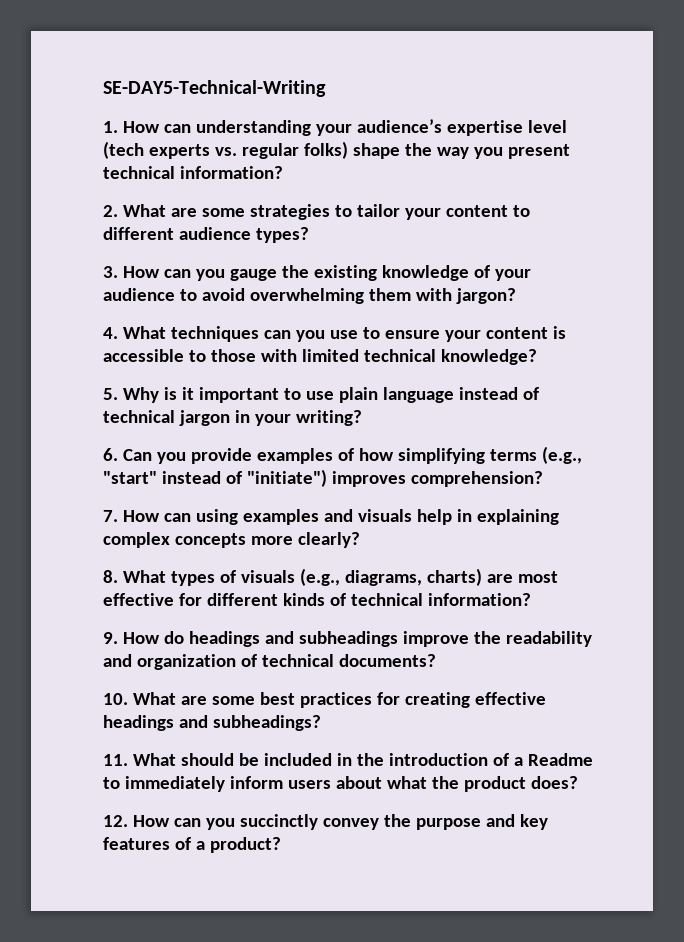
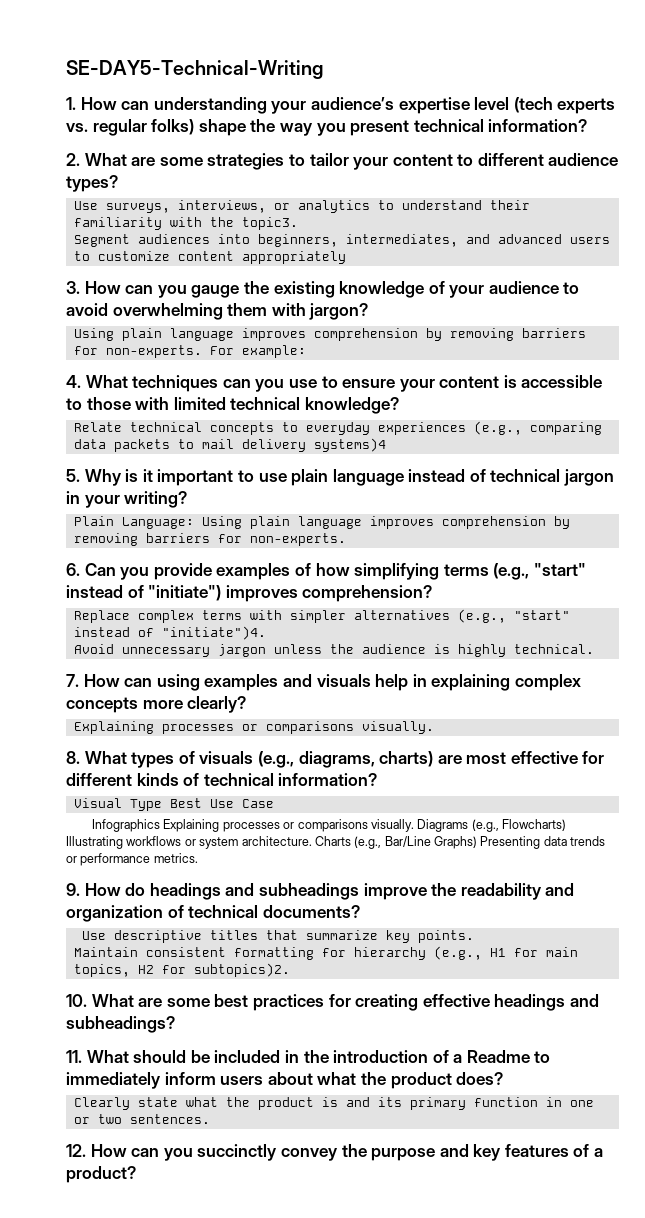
(309, 235) none -> [73,200,530,213] [73,217,298,230] [73,234,610,247] [73,251,346,264] // Use surveys, interviews, or analytics to understand their familiarity with the topic3. // Segment audiences into beginners, intermediates, and advanced users to customize content appropriately
(516, 296) none -> [73,328,586,341] [73,345,306,358] // Using plain language improves comprehension by removing barriers for non-experts. For example:
(537, 357) none -> [73,421,602,435] [73,438,386,452] // Relate technical concepts to everyday experiences (e.g., comparing data packets to mail delivery systems)4
(362, 418) none -> [73,516,570,529] [73,533,346,546] // Plain Language: Using plain language improves comprehension by removing barriers for non-experts.
(543, 479) none -> [73,609,570,623] [73,626,266,640] [73,644,594,657] // Replace complex terms with simpler alternatives (e.g., "start" instead of "initiate")4. // Avoid unnecessary jargon unless the audience is highly technical.
(360, 540) none -> [73,721,434,734] // Explaining processes or comparisons visually.
(531, 599) none -> [73,798,274,811] [92,819,567,832] [66,836,606,849] [66,853,198,866] // Visual Type Best Use Case // Infographics Explaining processes or comparisons visually. Diagrams (e.g., Flowcharts) Illustrating workflows or system architecture. Charts (e.g., Bar/Line Graphs) Presenting data trends or performance metrics.
(436, 660) none -> [81,930,474,943] [73,946,578,960] [73,963,290,977] // Use descriptive titles that summarize key points. // Maintain consistent formatting for hierarchy (e.g., H1 for main topics, H2 for subtopics)2.
(578, 782) none -> [73,1097,594,1110] [73,1114,210,1124] // Clearly state what the product is and its primary function in one or two sentences.

